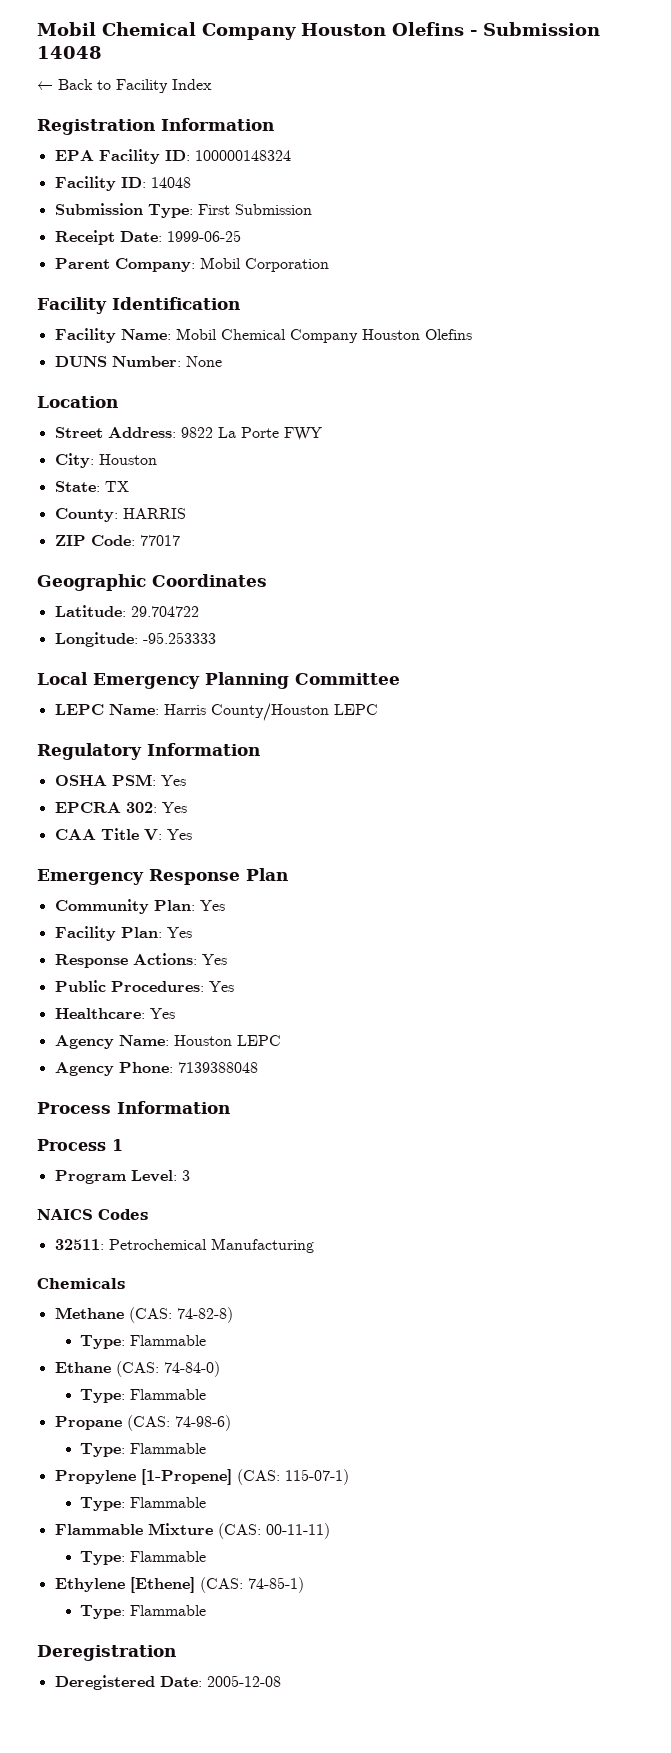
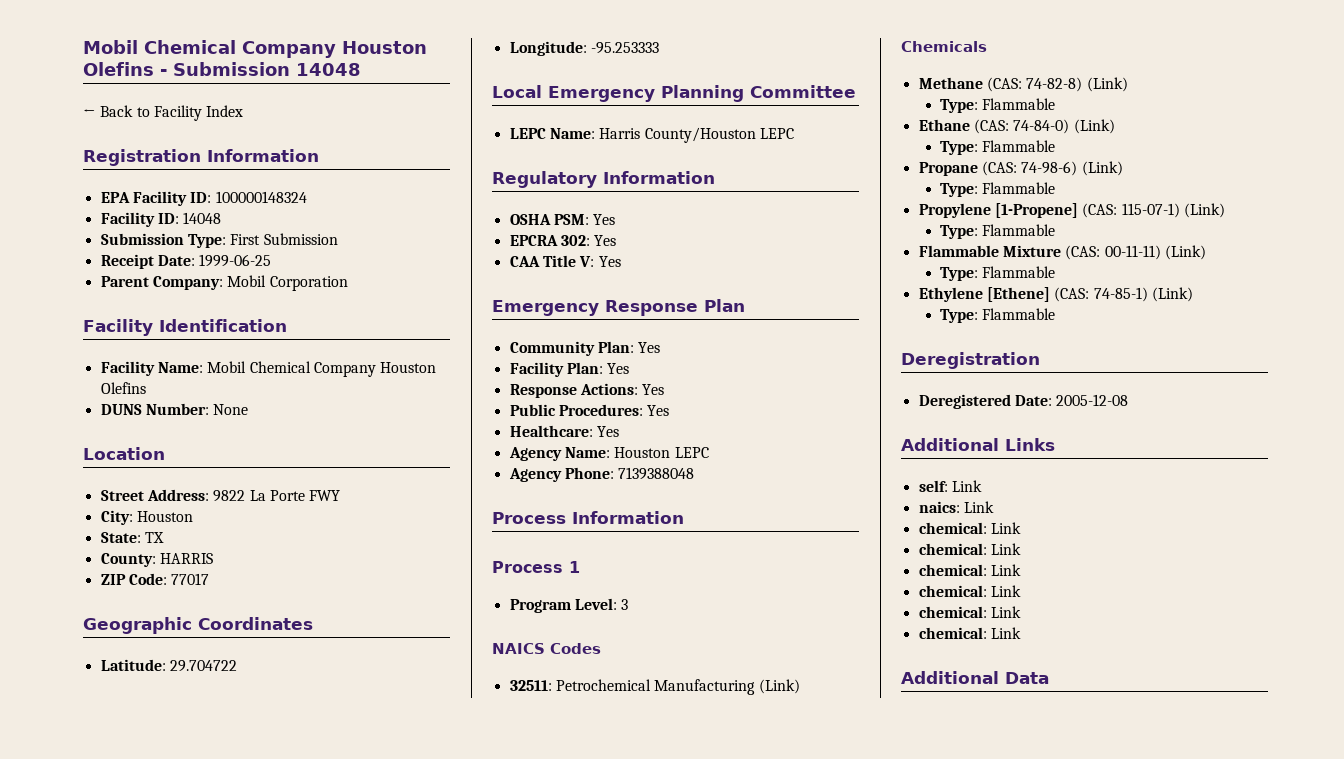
(314, 1245) none -> [758,679,800,694] (Link)
(233, 1315) none -> [1086,77,1128,92] (Link)
(220, 1369) none -> [1073,119,1115,134] (Link)
(231, 1423) none -> [1081,161,1123,176] (Link)
(349, 1477) none -> [1183,203,1225,218] (Link)
(330, 1531) none -> [1164,245,1206,260] (Link)
(304, 1585) none -> [1151,287,1193,302] (Link)
(281, 1681) none -> [901,438,1055,451] [918,480,982,492] [918,501,994,513] [918,522,1021,534] [918,543,1021,555] [918,564,1021,576] [918,585,1021,597] [918,606,1021,618] [918,627,1021,639] [901,671,1049,684] // Additional Links // self: Link // naics: Link // chemical: Link // chemical: Link // chemical: Link // chemical: Link // chemical: Link // chemical: Link // Additional Data

